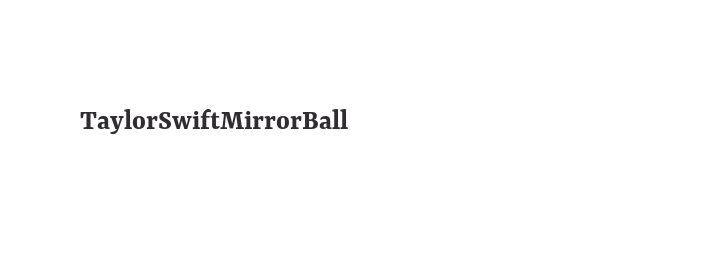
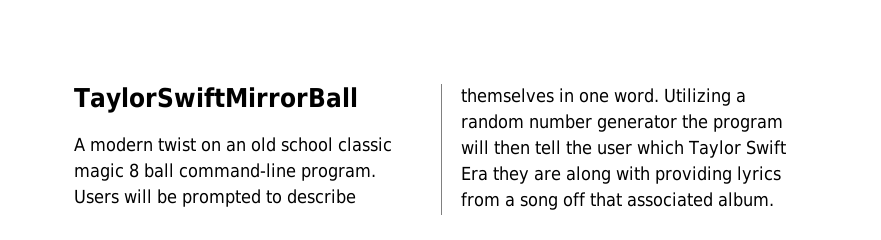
(348, 121) none -> [74,137,392,152] [74,163,376,181] [74,189,356,207] [461,88,746,106] [461,114,783,132] [461,140,786,158] [461,166,781,184] [461,192,774,210] // A modern twist on an old school classic magic 8 ball command-line program. Users will be prompted to describe themselves in one word. Utilizing a random number generator the program will then tell the user which Taylor Swift Era they are along with providing lyrics from a song off that associated album.

